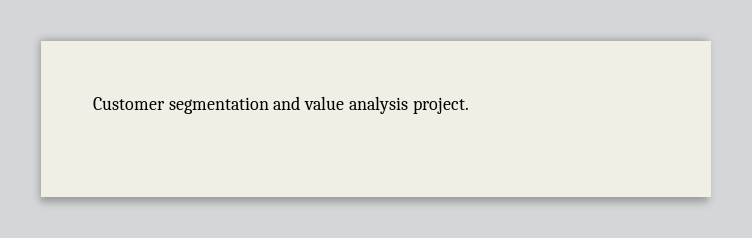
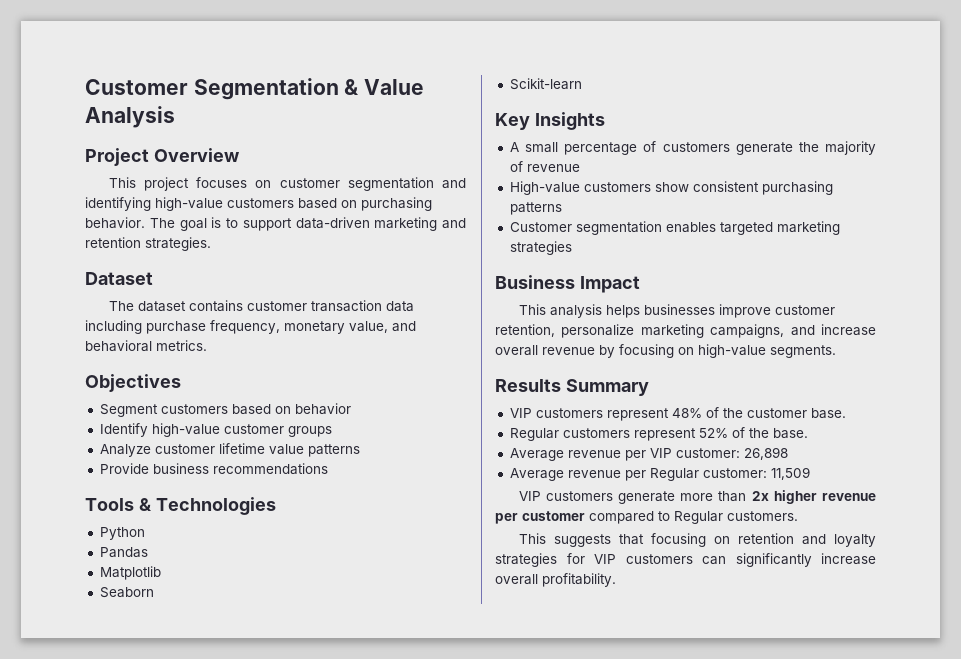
[93,96,469,114] Customer segmentation and value analysis project. -> [85,78,425,100] [85,106,175,128] [85,148,240,166] [108,177,466,191] [85,197,432,211] [85,217,466,231] [85,237,211,251] [85,272,153,285] [108,300,414,312] [85,320,416,334] [85,340,207,352] [85,374,181,392] [99,403,351,417] [99,423,332,437] [99,443,360,457] [99,463,328,475] [85,497,276,515] [99,527,145,540] [99,547,148,558] [99,566,161,580] [99,587,154,598] [509,78,582,90] [495,112,605,130] [509,141,876,155] [509,161,580,172] [509,181,833,195] [509,202,562,215] [509,221,840,235] [509,241,572,255] [495,275,640,293] [518,304,835,318] [495,324,876,338] [495,344,836,358] [495,379,649,396] [509,407,846,421] [509,427,808,441] [509,447,788,461] [509,467,810,481] [518,490,876,504] [495,511,798,524] [518,533,876,547] [495,553,876,567] [495,573,616,587] Customer Segmentation & Value Analysis // Project Overview // This project focuses on customer segmentation and identifying high-value customers based on purchasing behavior. The goal is to support data-driven marketing and retention strategies. // Dataset // The dataset contains customer transaction data including purchase frequency, monetary value, and behavioral metrics. // Objectives // Segment customers based on behavior // Identify high-value customer groups // Analyze customer lifetime value patterns // Provide business recommendations // Tools & Technologies // Python // Pandas // Matplotlib // Seaborn // Scikit-learn // Key Insights // A small percentage of customers generate the majority of revenue // High-value customers show consistent purchasing patterns // Customer segmentation enables targeted marketing strategies // Business Impact // This analysis helps businesses improve customer retention, personalize marketing campaigns, and increase overall revenue by focusing on high-value segments. // Results Summary // VIP customers represent 48% of the customer base. // Regular customers represent 52% of the base. // Average revenue per VIP customer: 26,898 // Average revenue per Regular customer: 11,509 // VIP customers generate more than 2x higher revenue per customer compared to Regular customers. // This suggests that focusing on retention and loyalty strategies for VIP customers can significantly increase overall profitability.

